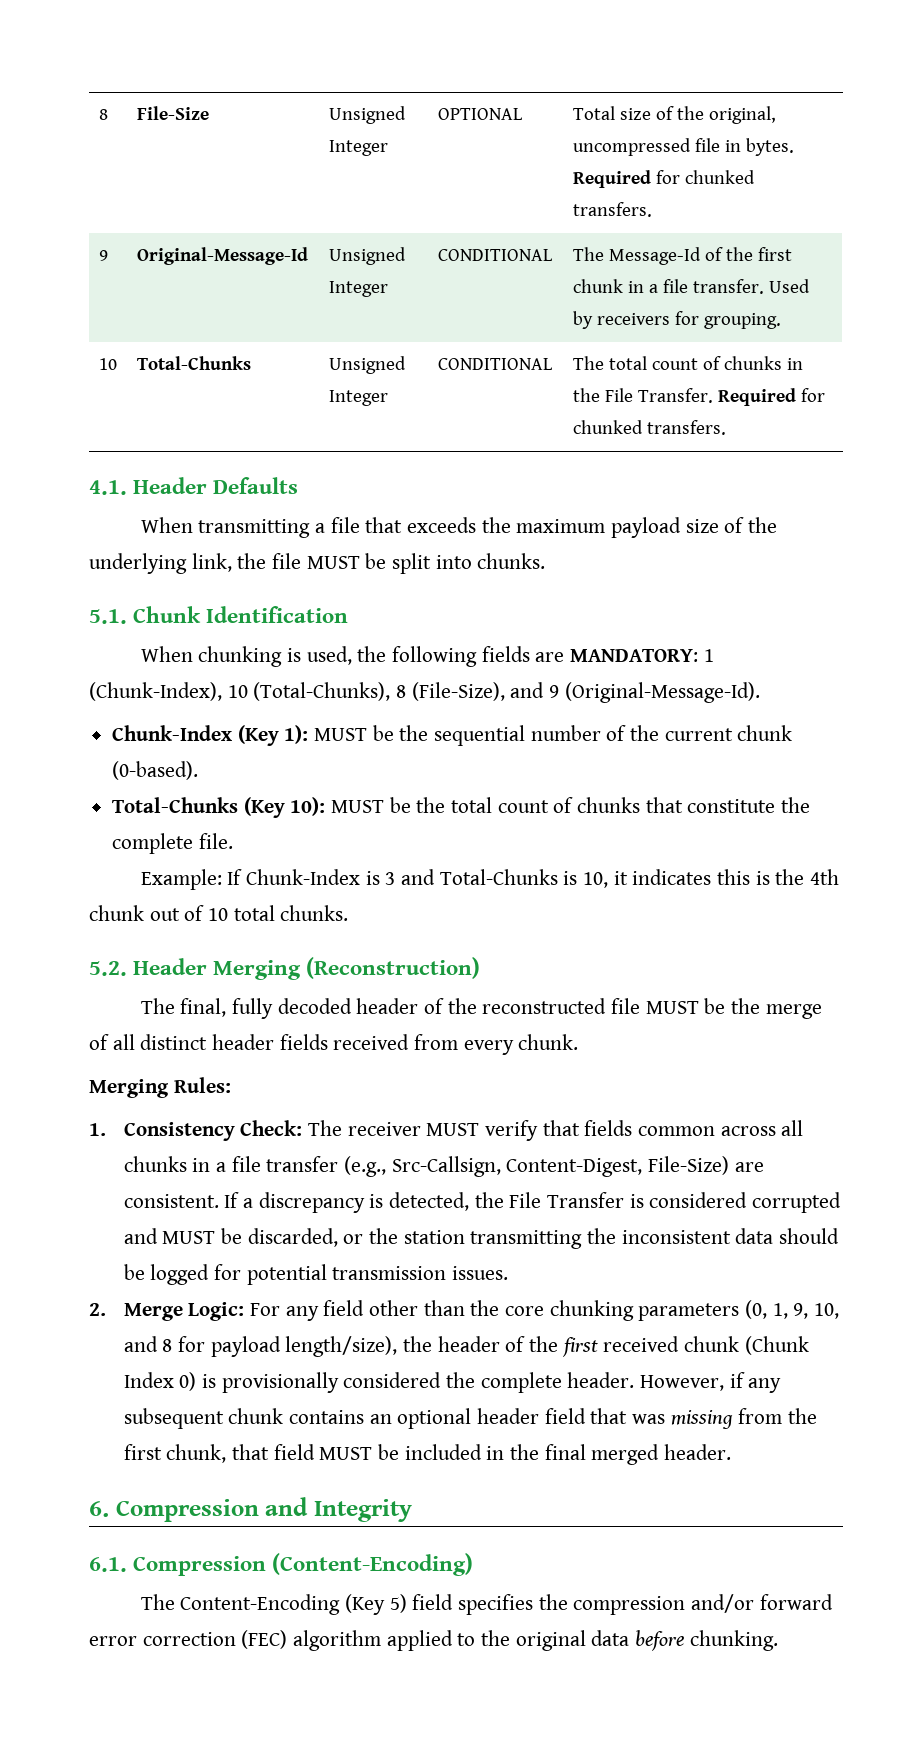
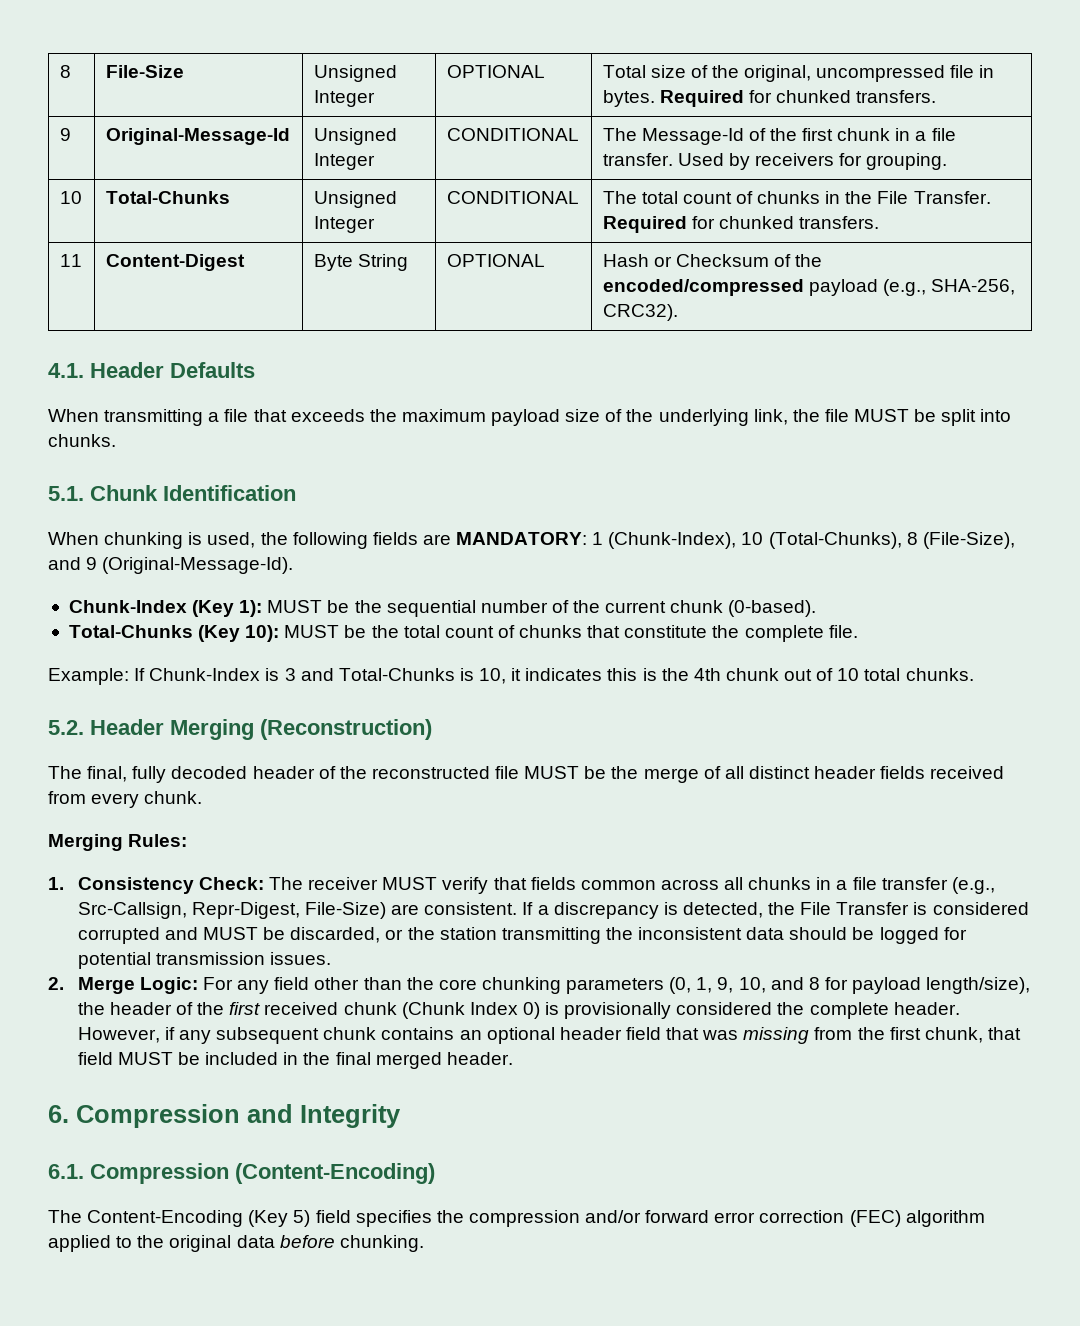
(726, 427) none -> [59,254,82,267] [105,254,245,271] [313,254,408,271] [446,254,545,267] [602,254,823,267] [602,279,1015,296] [602,304,678,321] // 11 | Content-Digest | Byte String | OPTIONAL | Hash or Checksum of the encoded/compressed payload (e.g., SHA-256, CRC32).
[506,1158,643,1177] Content-Digest, -> [191,902,300,919] Repr-Digest,

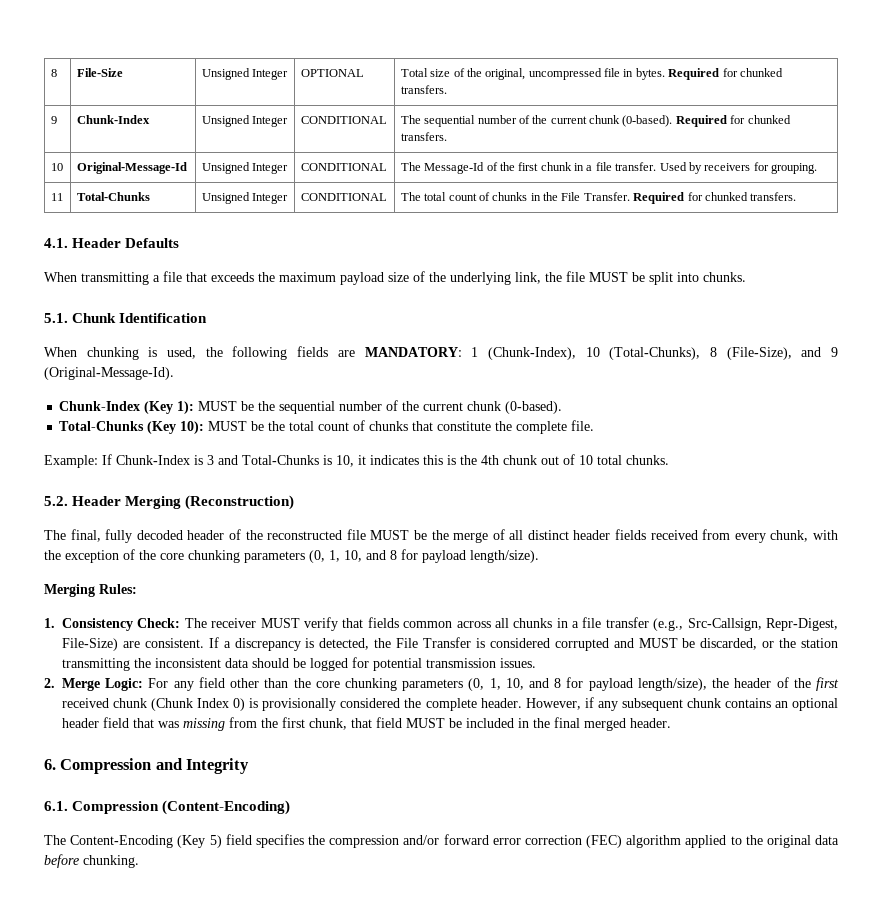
(71, 134) none -> [76,115,150,124] [201,115,289,127] [300,116,387,124] [400,115,791,127] [400,132,447,141] [50,163,63,171] | Chunk-Index | Unsigned Integer | CONDITIONAL | The sequential number of the current chunk (0-based). Required for chunked transfers. // 10
[59,191,82,204] 10 -> [50,193,63,201] 11
[59,254,82,267] [105,254,245,271] [313,254,408,271] [446,254,545,267] [602,254,823,267] [602,279,1015,296] [602,304,678,321] // 11 | Content-Digest | Byte String | OPTIONAL | Hash or Checksum of the encoded/compressed payload (e.g., SHA-256, CRC32). -> (797, 196) none
[144,791,203,804] chunk. -> [770,530,838,542] [44,549,539,563] chunk, with the exception of the core chunking parameters (0, 1, 10, and 8 for payload length/size).
[717,977,734,993] 9, -> (501, 684) none

